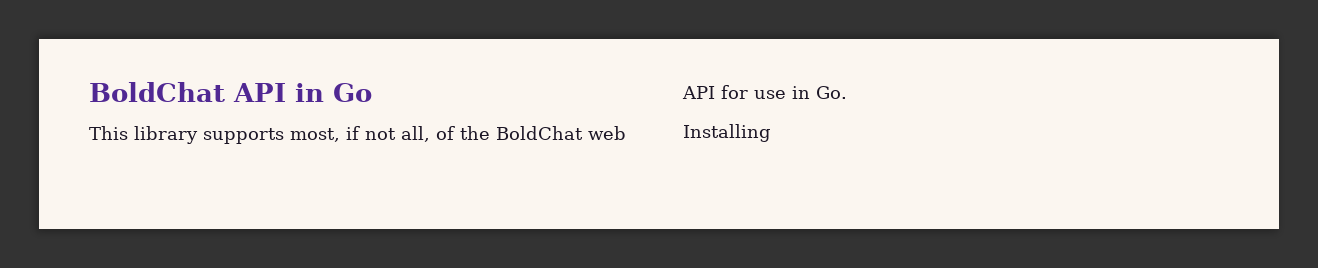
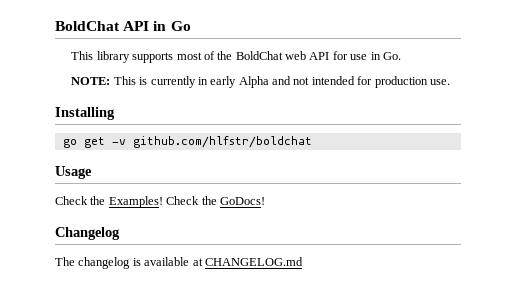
[290,126,430,142] most, if not all, -> [176,52,202,60] most
[683,124,771,142] Installing -> [71,76,450,88] [55,107,115,120] [62,136,312,148] [55,166,92,179] [55,196,265,208] [55,227,120,240] [55,257,303,269] NOTE: This is currently in early Alpha and not intended for production use. // Installing // go get -v github.com/hlfstr/boldchat // Usage // Check the Examples! Check the GoDocs! // Changelog // The changelog is available at CHANGELOG.md

